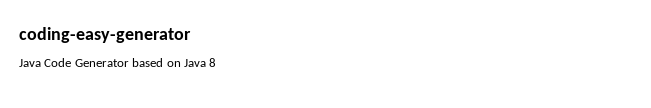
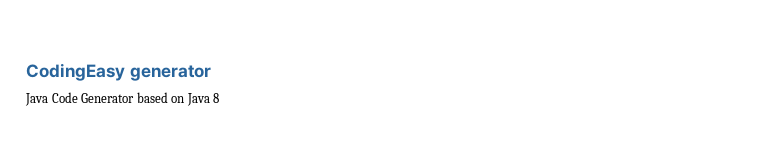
[19,27,191,43] coding-easy-generator -> [26,63,211,81] CodingEasy generator

